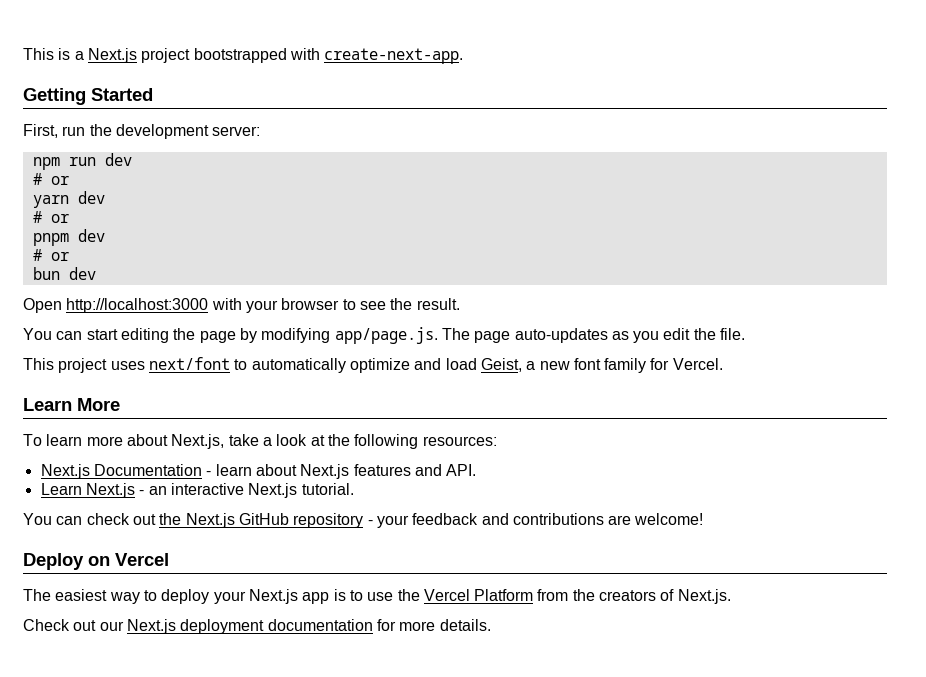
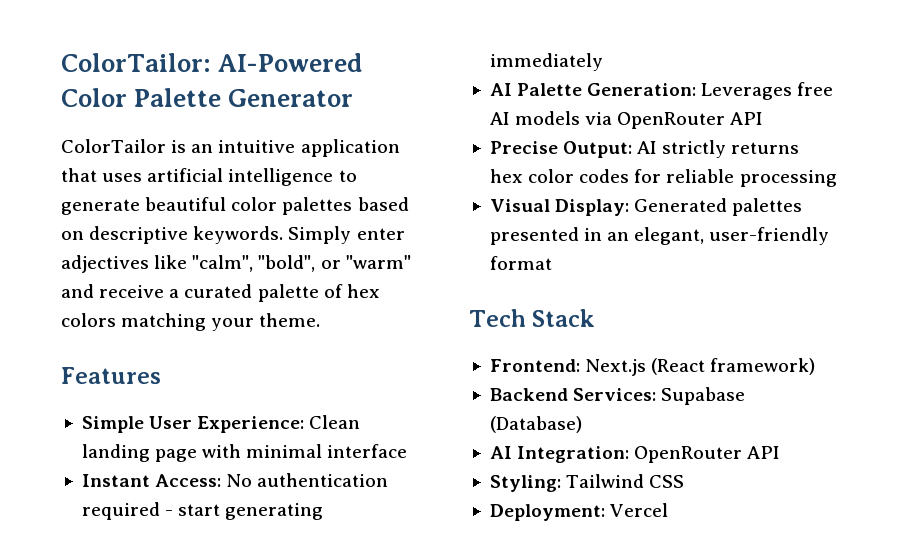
[23,48,464,64] [23,88,153,105] [23,124,261,139] [32,153,132,170] [32,173,69,185] [32,191,105,208] [32,211,69,223] [32,229,105,246] [32,249,69,261] [32,267,96,280] [23,298,460,313] [23,327,746,344] [23,357,723,373] [23,398,120,411] [23,434,497,449] [40,464,477,479] [40,483,354,498] [23,513,704,528] [23,553,169,570] [23,589,731,604] [23,619,491,634] This is a Next.js project bootstrapped with create-next-app. // Getting Started // First, run the development server: // npm run dev // # or // yarn dev // # or // pnpm dev // # or // bun dev // Open http://localhost:3000 with your browser to see the result. // You can start editing the page by modifying app/page.js. The page auto-updates as you edit the file. // This project uses next/font to automatically optimize and load Geist, a new font family for Vercel. // Learn More // To learn more about Next.js, take a look at the following resources: // Next.js Documentation - learn about Next.js features and API. // Learn Next.js - an interactive Next.js tutorial. // You can check out the Next.js GitHub repository - your feedback and contributions are welcome! // Deploy on Vercel // The easiest way to deploy your Next.js app is to use the Vercel Platform from the creators of Next.js. // Check out our Next.js deployment documentation for more details. -> [61,53,364,72] [61,88,354,107] [61,139,400,157] [61,168,357,186] [61,197,409,215] [61,226,405,244] [61,255,411,273] [61,284,380,302] [61,313,321,331] [61,367,161,384] [81,415,361,433] [81,444,408,462] [81,473,389,487] [81,502,324,520] [489,53,603,71] [489,82,834,100] [489,111,764,129] [489,140,800,158] [489,169,837,187] [489,198,803,216] [489,227,830,245] [489,256,552,270] [469,309,596,327] [489,358,816,376] [489,387,746,405] [489,416,582,433] [489,446,781,463] [489,474,685,492] [489,503,669,521] ColorTailor: AI-Powered Color Palette Generator // ColorTailor is an intuitive application that uses artificial intelligence to generate beautiful color palettes based on descriptive keywords. Simply enter adjectives like "calm", "bold", or "warm" and receive a curated palette of hex colors matching your theme. // Features // Simple User Experience: Clean landing page with minimal interface // Instant Access: No authentication required - start generating immediately // AI Palette Generation: Leverages free AI models via OpenRouter API // Precise Output: AI strictly returns hex color codes for reliable processing // Visual Display: Generated palettes presented in an elegant, user-friendly format // Tech Stack // Frontend: Next.js (React framework) // Backend Services: Supabase (Database) // AI Integration: OpenRouter API // Styling: Tailwind CSS // Deployment: Vercel

